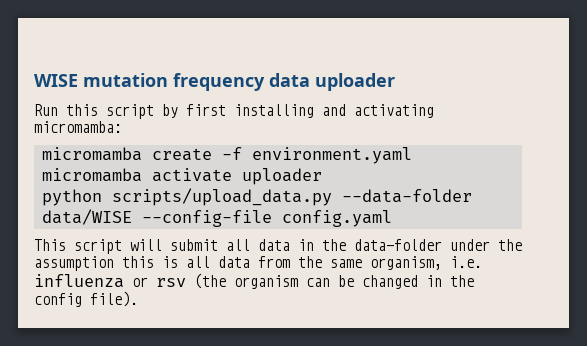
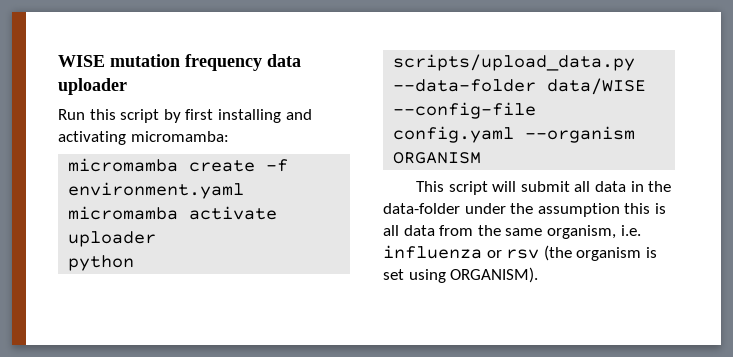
(392, 218) none -> [525,126,636,143] [393,152,482,164] --organism ORGANISM
[306,275,474,289] [34,291,138,307] can be changed in the config file). -> [645,247,657,258] [383,267,539,283] is set using ORGANISM).

